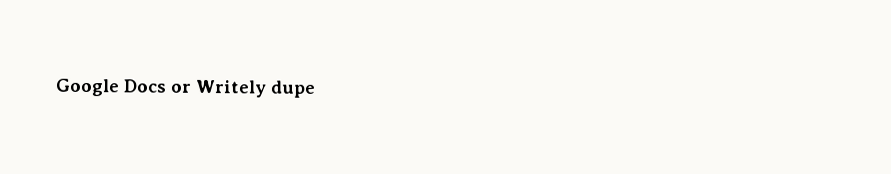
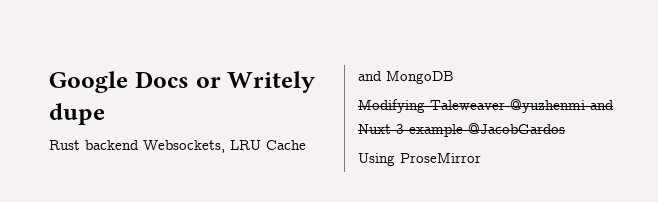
(316, 89) none -> [49,140,306,153] [358,70,454,84] [358,99,614,113] [358,123,565,137] [358,152,481,166] // Rust backend Websockets, LRU Cache and MongoDB // Modifying Taleweaver @yuzhenmi and Nuxt 3 example @JacobGardos // Using ProseMirror

